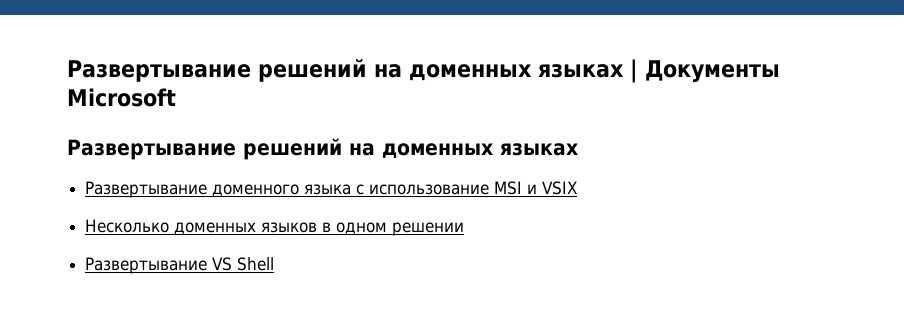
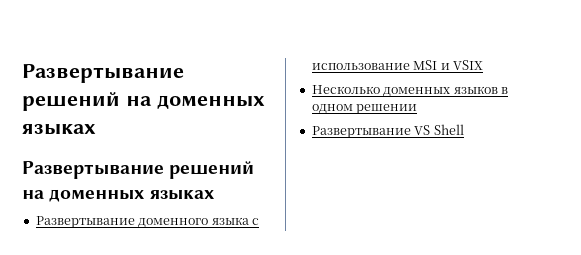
[67,58,780,83] [67,88,176,107] Развертывание решений на доменных языках | Документы Microsoft -> [22,64,184,83] [22,92,265,111] [22,124,96,135] Развертывание решений на доменных языках

